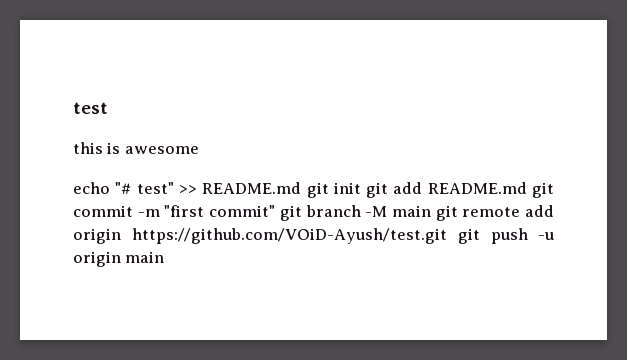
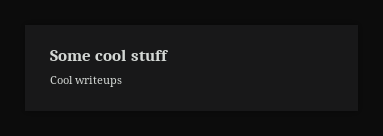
[73,102,108,114] [73,142,199,154] [73,182,554,198] [73,205,554,221] [73,228,554,244] [73,251,165,267] test // this is awesome // echo "# test" >> README.md git init git add README.md git commit -m "first commit" git branch -M main git remote add origin https://github.com/VOiD-Ayush/test.git git push -u origin main -> [50,49,169,61] [50,76,122,87] Some cool stuff // Cool writeups

